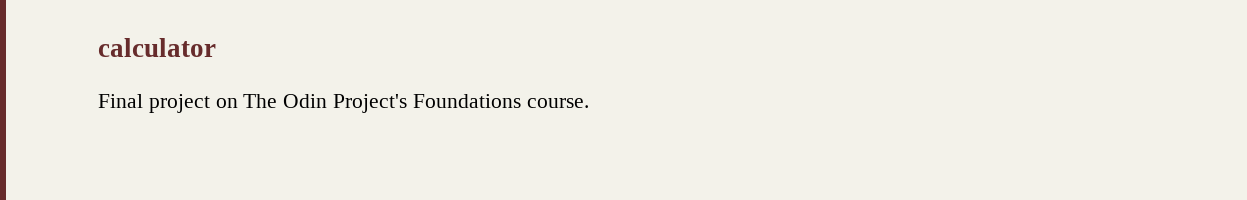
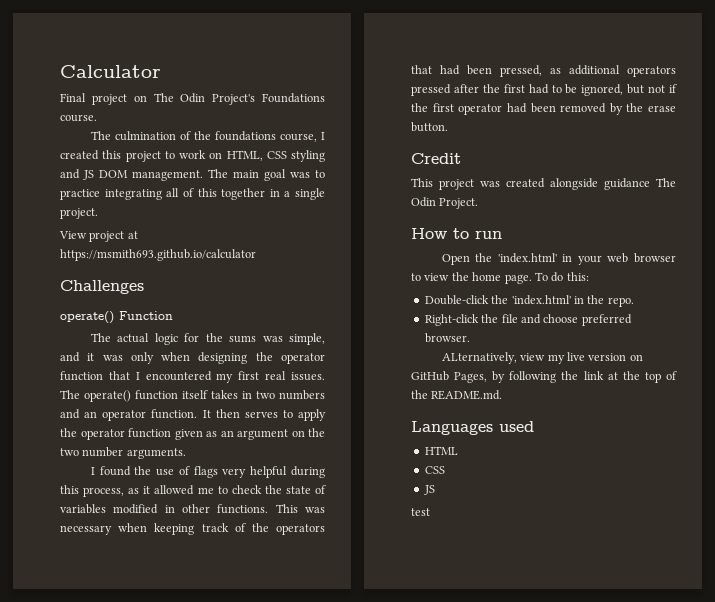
[98,38,216,57] calculator -> [60,65,161,78] Calculator
(589, 103) none -> [90,131,325,142] [60,150,325,162] [60,169,325,181] [60,188,325,200] [60,208,98,219] [59,231,138,242] [60,249,256,261] [60,280,144,294] [60,311,173,324] [90,333,325,345] [60,352,325,364] [60,371,325,383] [60,390,325,402] [60,409,326,421] [60,428,325,440] [60,447,186,459] [90,466,325,478] [60,485,326,497] [60,504,325,514] [60,523,325,535] [411,65,676,77] [411,84,677,96] [411,103,676,115] [411,122,448,132] [411,153,461,164] [411,178,676,190] [411,197,479,209] [411,228,502,239] [441,253,676,265] [411,272,589,284] [424,295,634,307] [424,314,632,326] [424,333,470,343] [441,352,643,364] [411,371,677,383] [411,390,503,400] [411,421,534,435] [424,446,458,455] [424,466,445,474] [423,485,435,495] [411,508,430,516] // The culmination of the foundations course, I created this project to work on HTML, CSS styling and JS DOM management. The main goal was to practice integrating all of this together in a single project. // View project at https://msmith693.github.io/calculator // Challenges // operate() Function // The actual logic for the sums was simple, and it was only when designing the operator function that I encountered my first real issues. The operate() function itself takes in two numbers and an operator function. It then serves to apply the operator function given as an argument on the two number arguments. // I found the use of flags very helpful during this process, as it allowed me to check the state of variables modified in other functions. This was necessary when keeping track of the operators that had been pressed, as additional operators pressed after the first had to be ignored, but not if the first operator had been removed by the erase button. // Credit // This project was created alongside guidance The Odin Project. // How to run // Open the 'index.html' in your web browser to view the home page. To do this: // Double-click the 'index.html' in the repo. // Right-click the file and choose preferred browser. // ALternatively, view my live version on GitHub Pages, by following the link at the top of the README.md. // Languages used // HTML // CSS // JS // test

